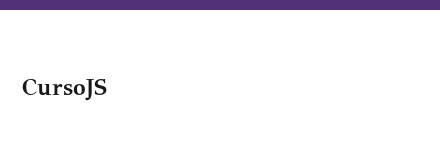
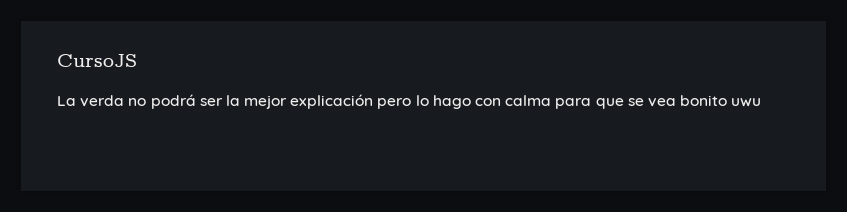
(107, 89) none -> [57,94,762,109] // La verda no podrá ser la mejor explicación pero lo hago con calma para que se vea bonito uwu

